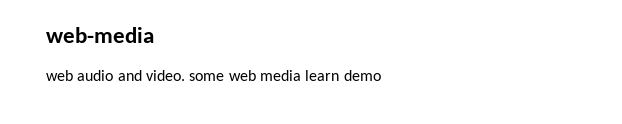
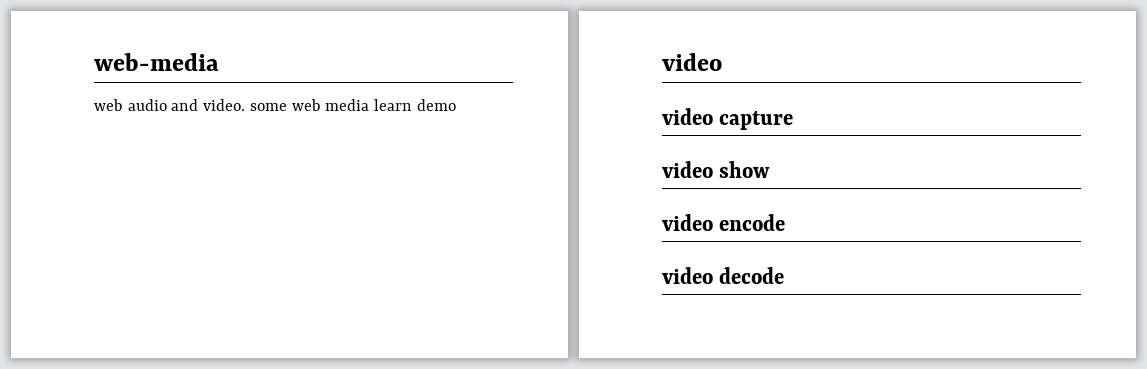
(381, 75) none -> [662,53,722,71] [662,108,794,130] [662,161,771,178] [662,214,786,231] [662,267,785,284] // video // video capture // video show // video encode // video decode

